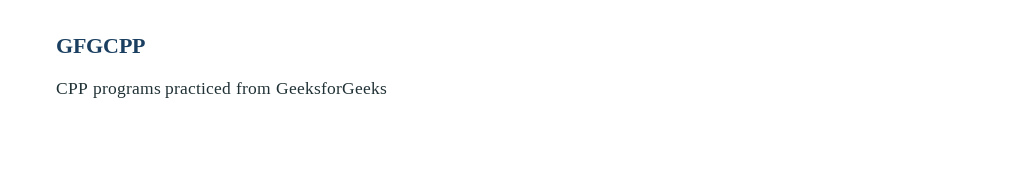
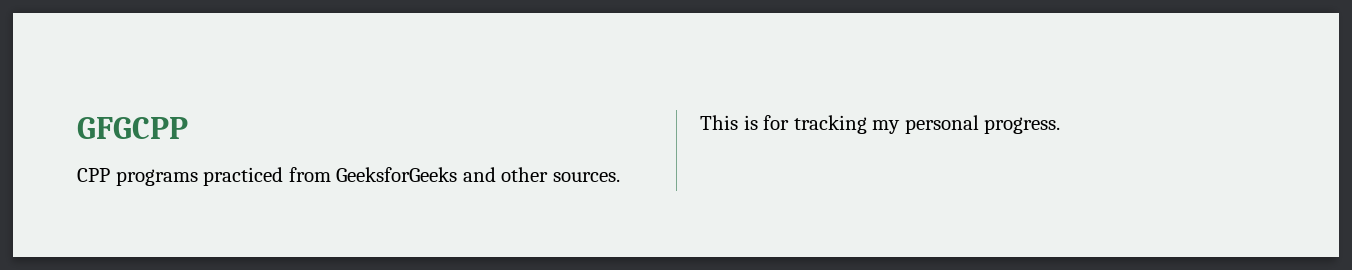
(387, 88) none -> [462,167,620,182] [700,115,1061,134] and other sources. This is for tracking my personal progress.

